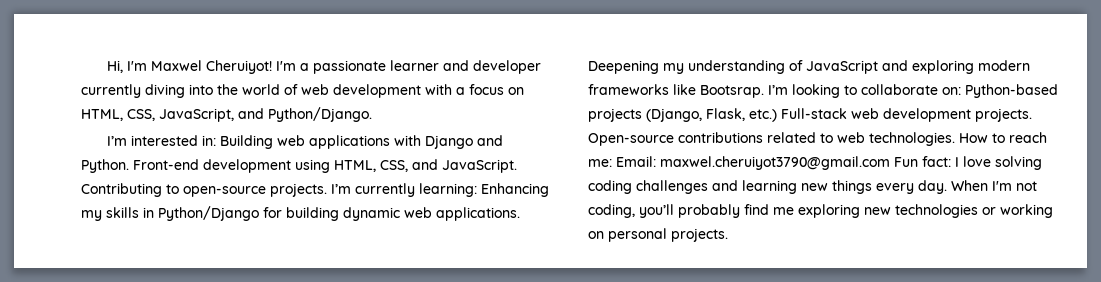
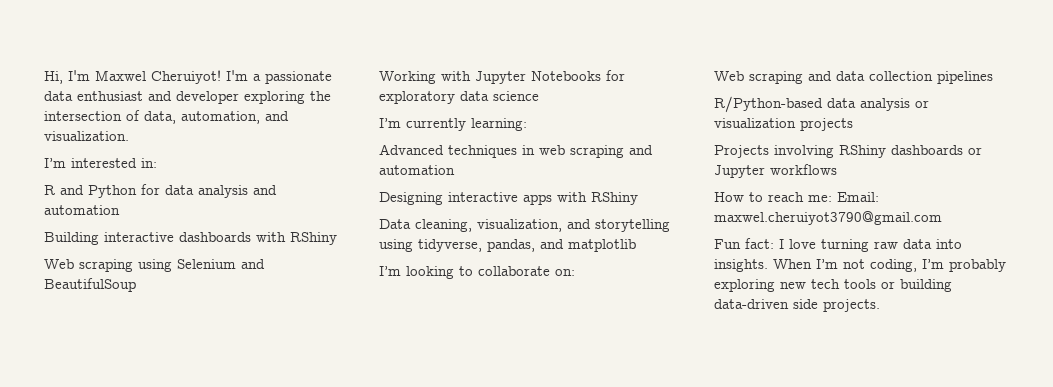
[390,60,542,74] [81,84,524,98] [81,107,372,122] [107,135,504,149] [81,159,517,173] [81,183,549,197] [81,206,520,221] [588,60,1030,74] [588,84,764,98] learner and developer currently diving into the world of web development with a focus on HTML, CSS, JavaScript, and Python/Django. // I’m interested in: Building web applications with Django and Python. Front-end development using HTML, CSS, and JavaScript. Contributing to open-source projects. I’m currently learning: Enhancing my skills in Python/Django for building dynamic web applications. Deepening my understanding of JavaScript and exploring modern frameworks like Bootsrap. -> [44,91,331,104] [44,110,289,124] [44,131,129,141] [44,158,157,168] [44,184,277,198] [44,205,120,215] [44,232,337,245] [44,259,265,272] [44,278,136,292] [379,70,625,84] [379,91,539,104] [379,118,527,131] [379,144,653,158] [379,165,455,175] [379,192,638,205] [379,219,670,232] [379,239,636,252] data enthusiast and developer exploring the intersection of data, automation, and visualization. // I’m interested in: // R and Python for data analysis and automation // Building interactive dashboards with RShiny // Web scraping using Selenium and BeautifulSoup // Working with Jupyter Notebooks for exploratory data science // I’m currently learning: // Advanced techniques in web scraping and automation // Designing interactive apps with RShiny // Data cleaning, visualization, and storytelling using tidyverse, pandas, and matplotlib //
[965,84,1058,98] [588,108,1032,122] [588,132,955,146] Python-based projects (Django, Flask, etc.) Full-stack web development projects. Open-source contributions related to web technologies. -> [714,71,993,84] [714,96,929,113] [714,118,853,131] [714,145,982,158] [714,164,837,178] // Web scraping and data collection pipelines // R/Python-based data analysis or visualization projects // Projects involving RShiny dashboards or Jupyter workflows //
(890, 163) none -> (942, 218) //
[995,156,1042,170] [588,180,1037,194] [588,204,1053,218] [588,228,667,242] solving coding challenges and learning new things every day. When I'm not coding, you’ll probably find me exploring new technologies or working on personal -> [821,239,962,252] [714,259,1006,272] [714,279,952,292] [714,299,818,309] turning raw data into insights. When I’m not coding, I’m probably exploring new tech tools or building data-driven side

